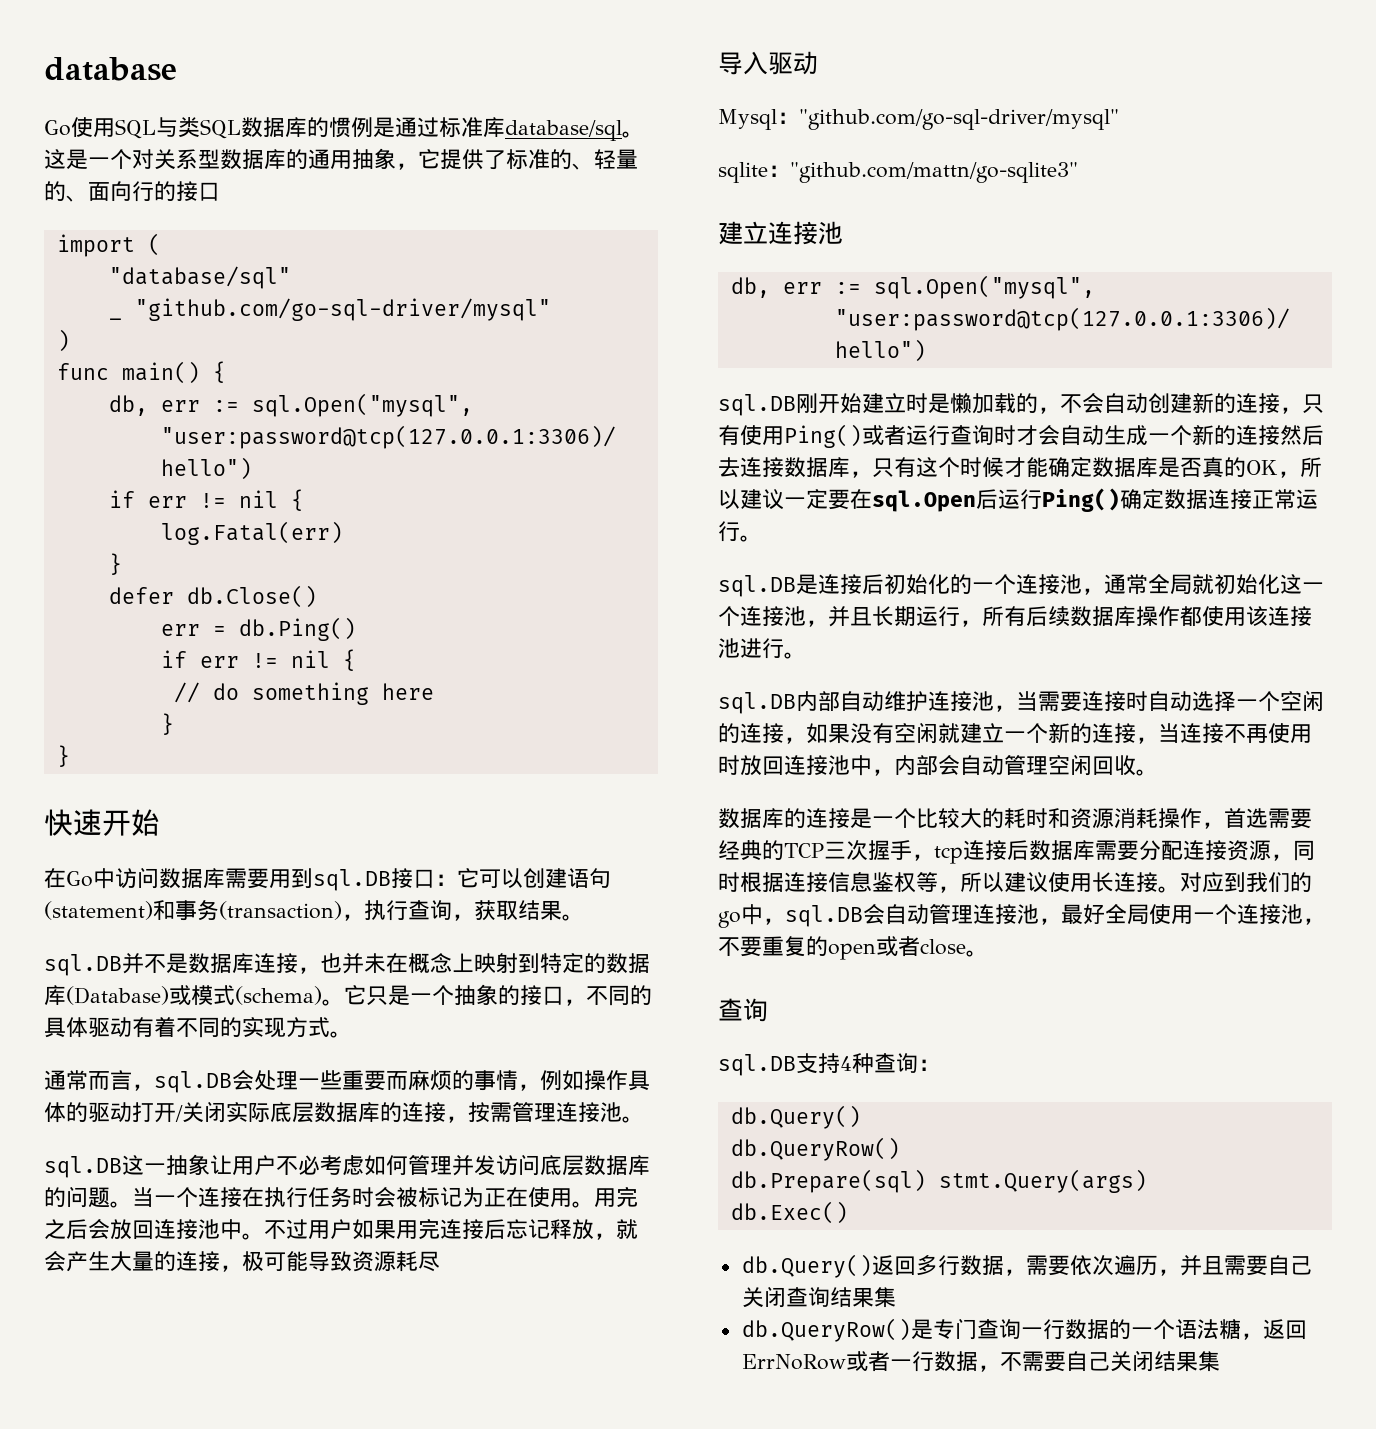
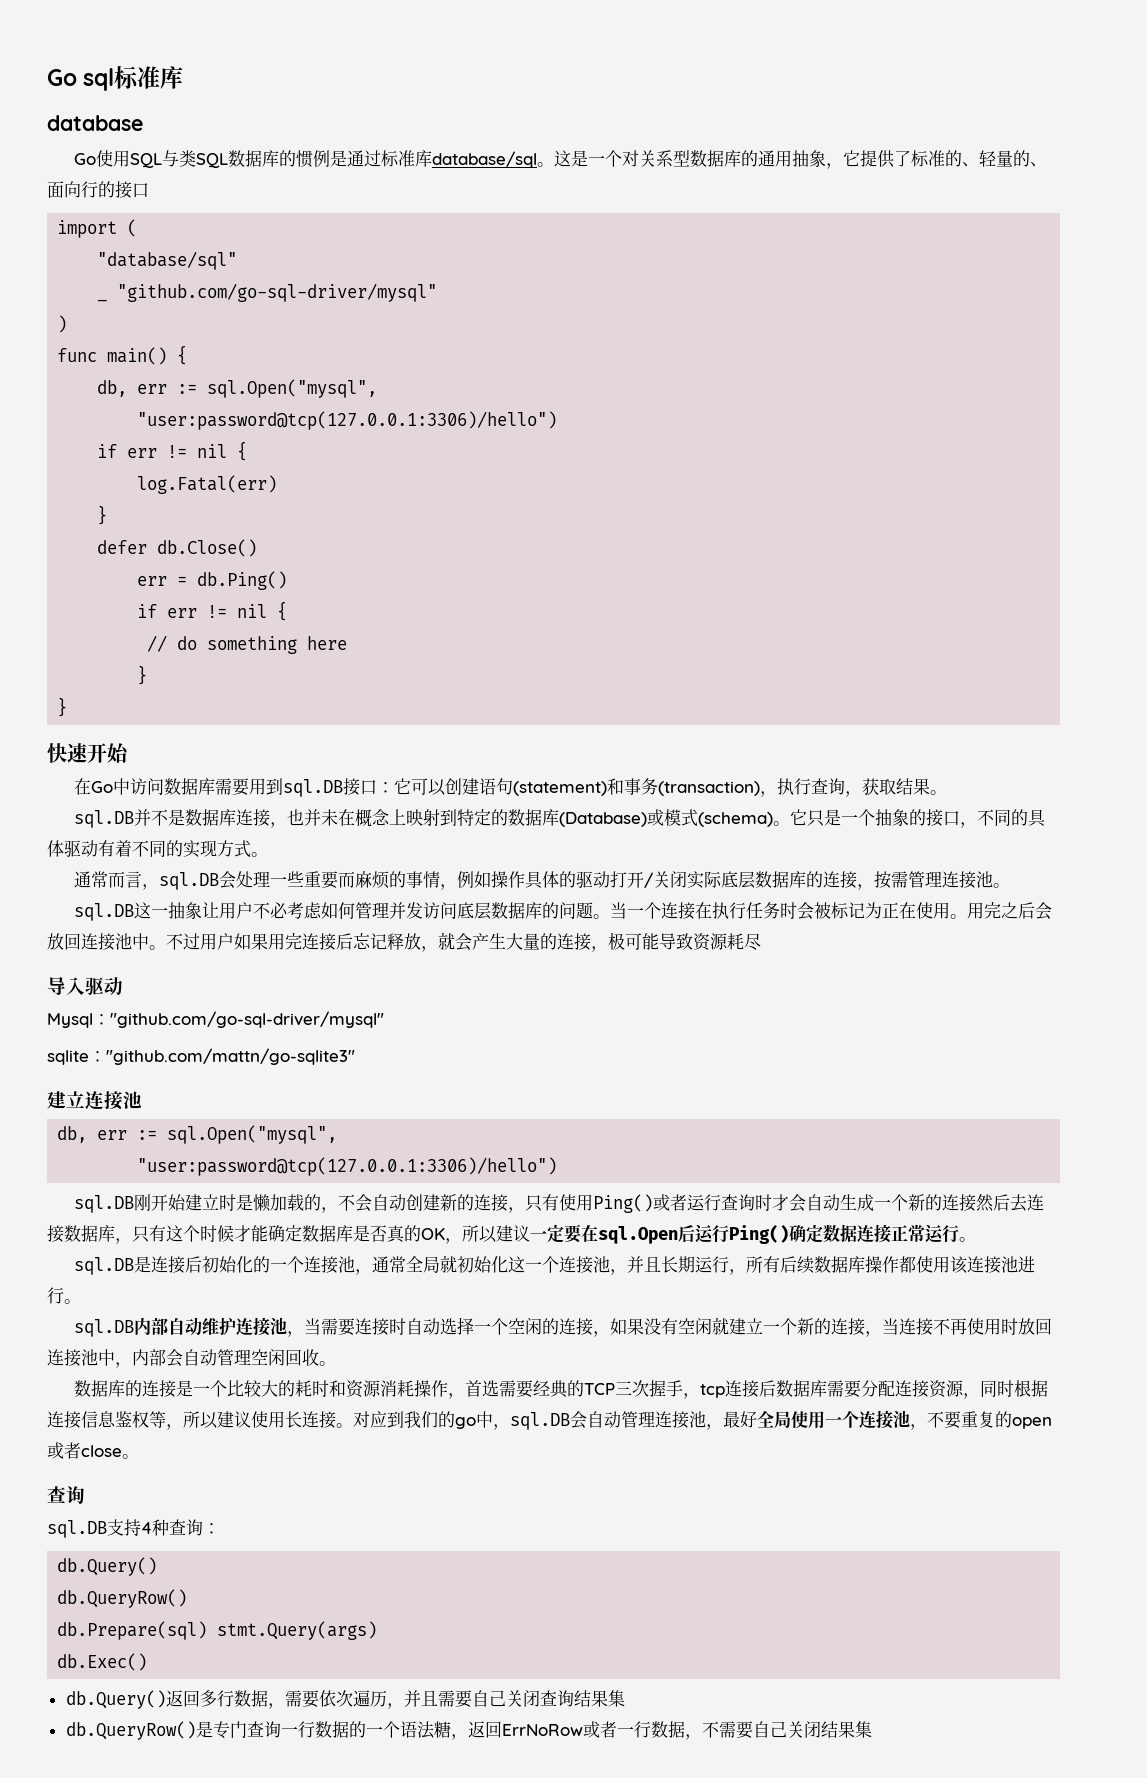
(44, 69) none -> [47,66,184,91] Go sql标准库 //

